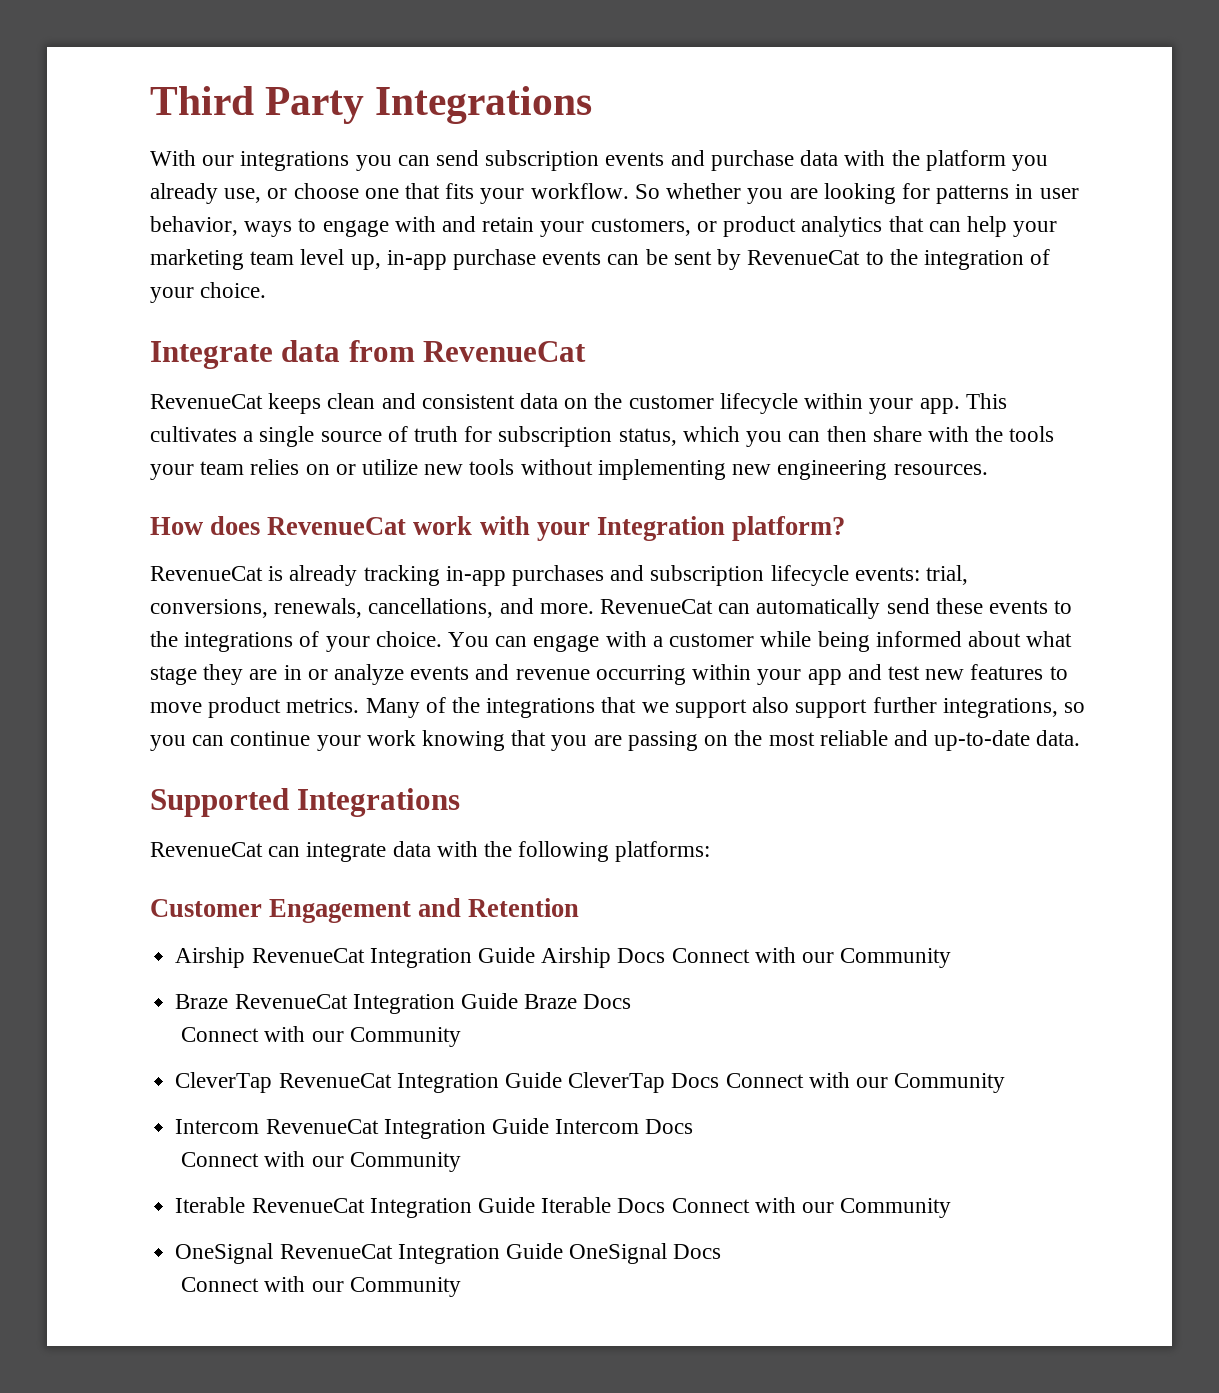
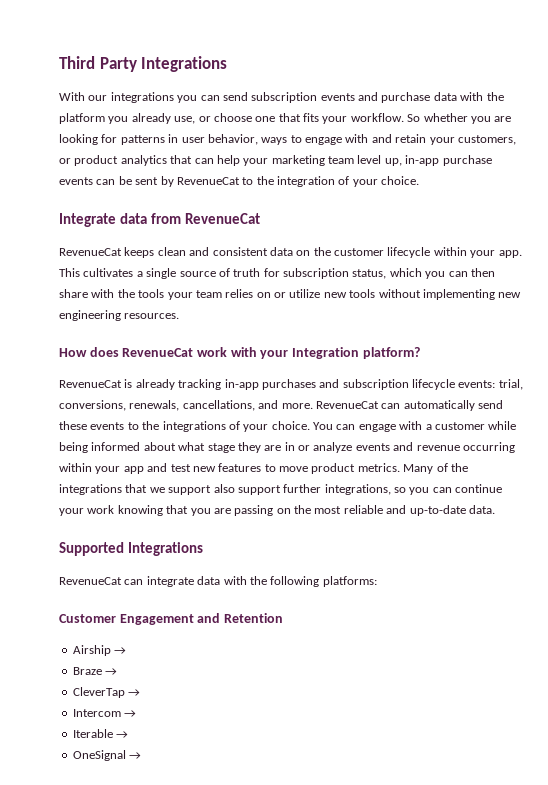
[251,947,952,968] [175,993,632,1014] [181,1026,461,1047] [175,1072,1006,1093] [175,1118,694,1139] [181,1151,461,1172] [175,1197,952,1218] [175,1243,722,1264] [181,1276,461,1297] RevenueCat Integration Guide Airship Docs Connect with our Community // Braze RevenueCat Integration Guide Braze Docs // Connect with our Community // CleverTap RevenueCat Integration Guide CleverTap Docs Connect with our Community // Intercom RevenueCat Integration Guide Intercom Docs // Connect with our Community // Iterable RevenueCat Integration Guide Iterable Docs Connect with our Community // OneSignal RevenueCat Integration Guide OneSignal Docs // Connect with our Community -> [114,647,127,654] [72,667,118,675] [72,687,141,698] [72,709,137,717] [72,729,129,738] [72,750,142,761] → // Braze → // CleverTap → // Intercom → // Iterable → // OneSignal →

